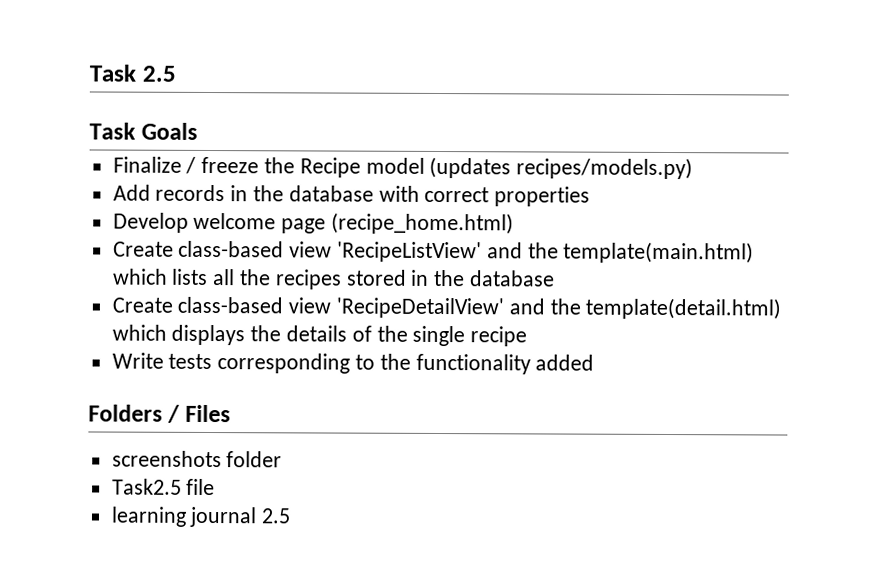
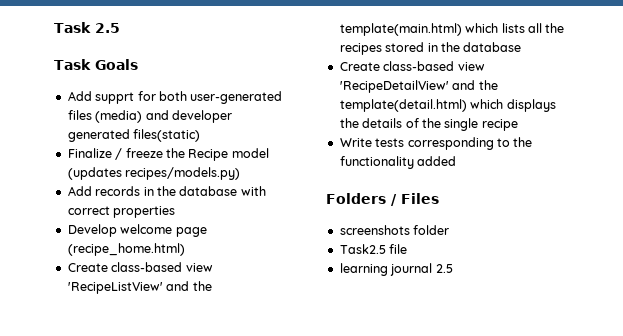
(199, 131) none -> [67,91,283,104] [67,110,232,123] [67,129,201,142] // Add supprt for both user-generated files (media) and developer generated files(static)

